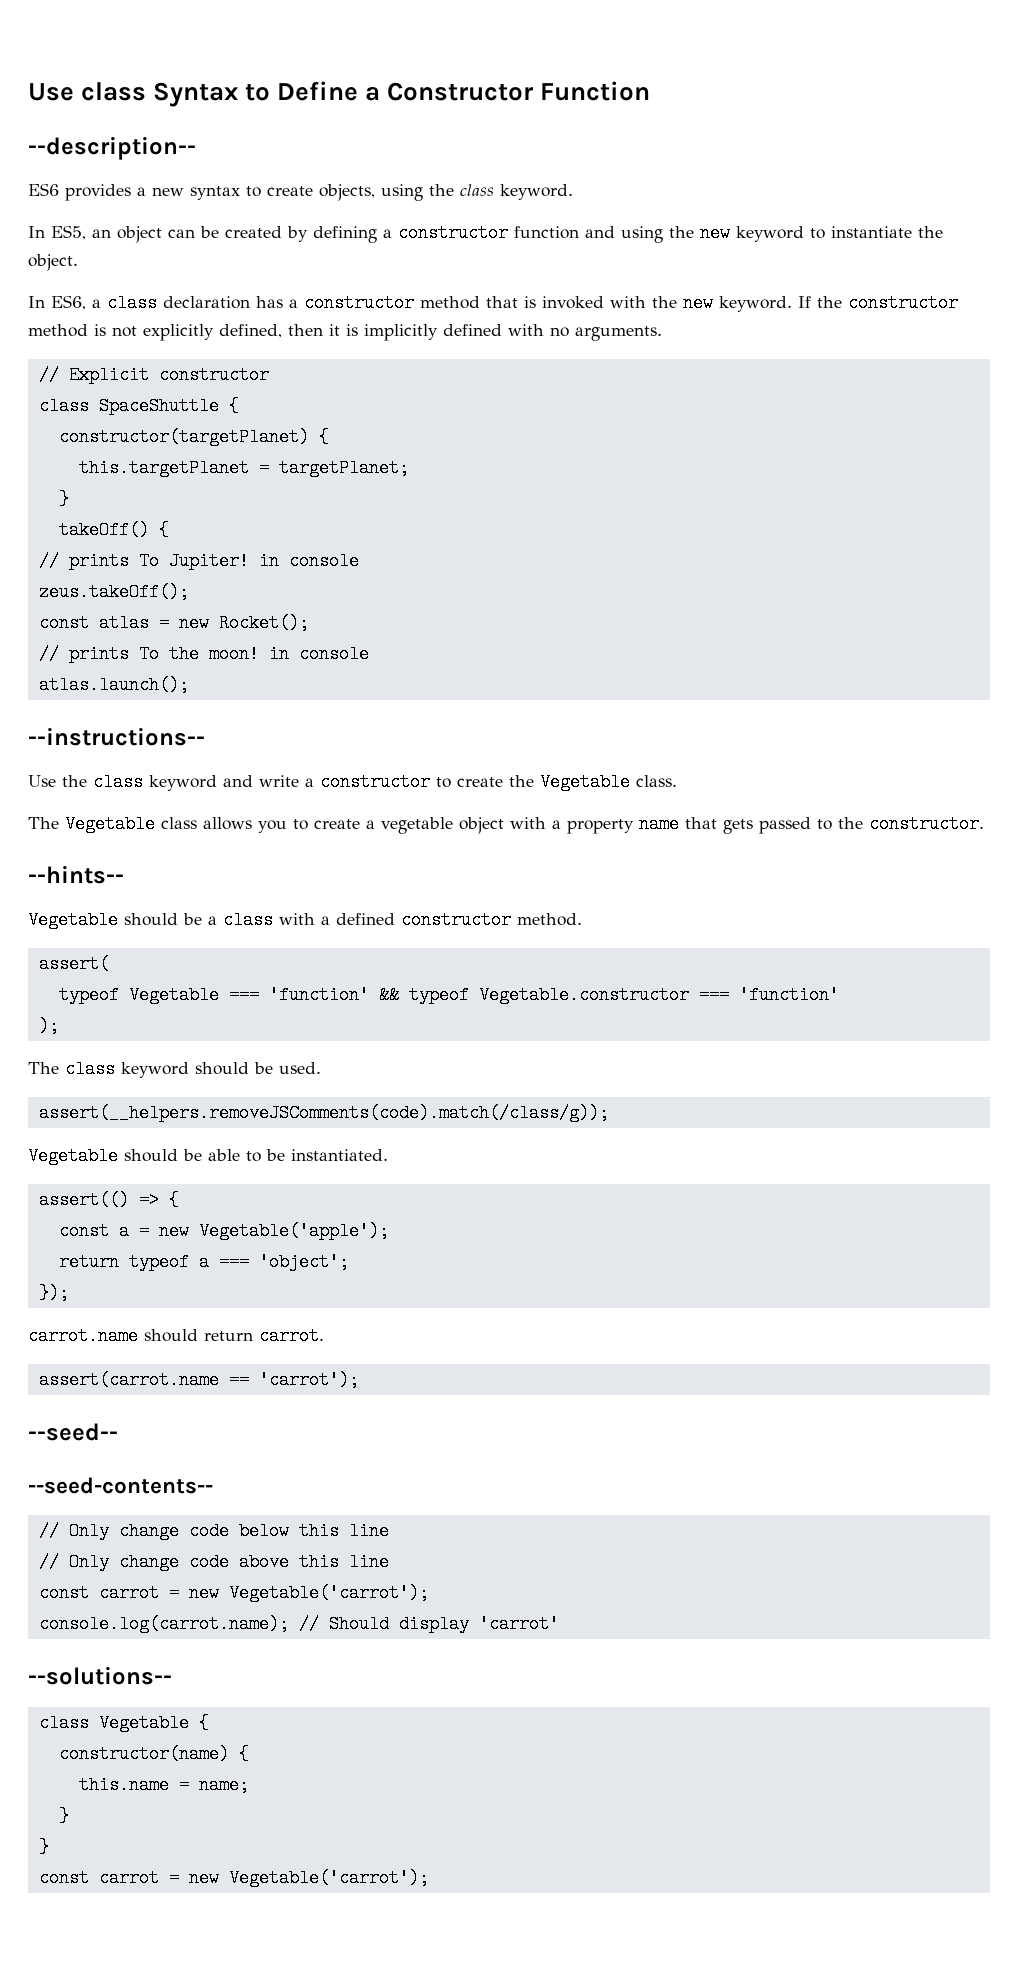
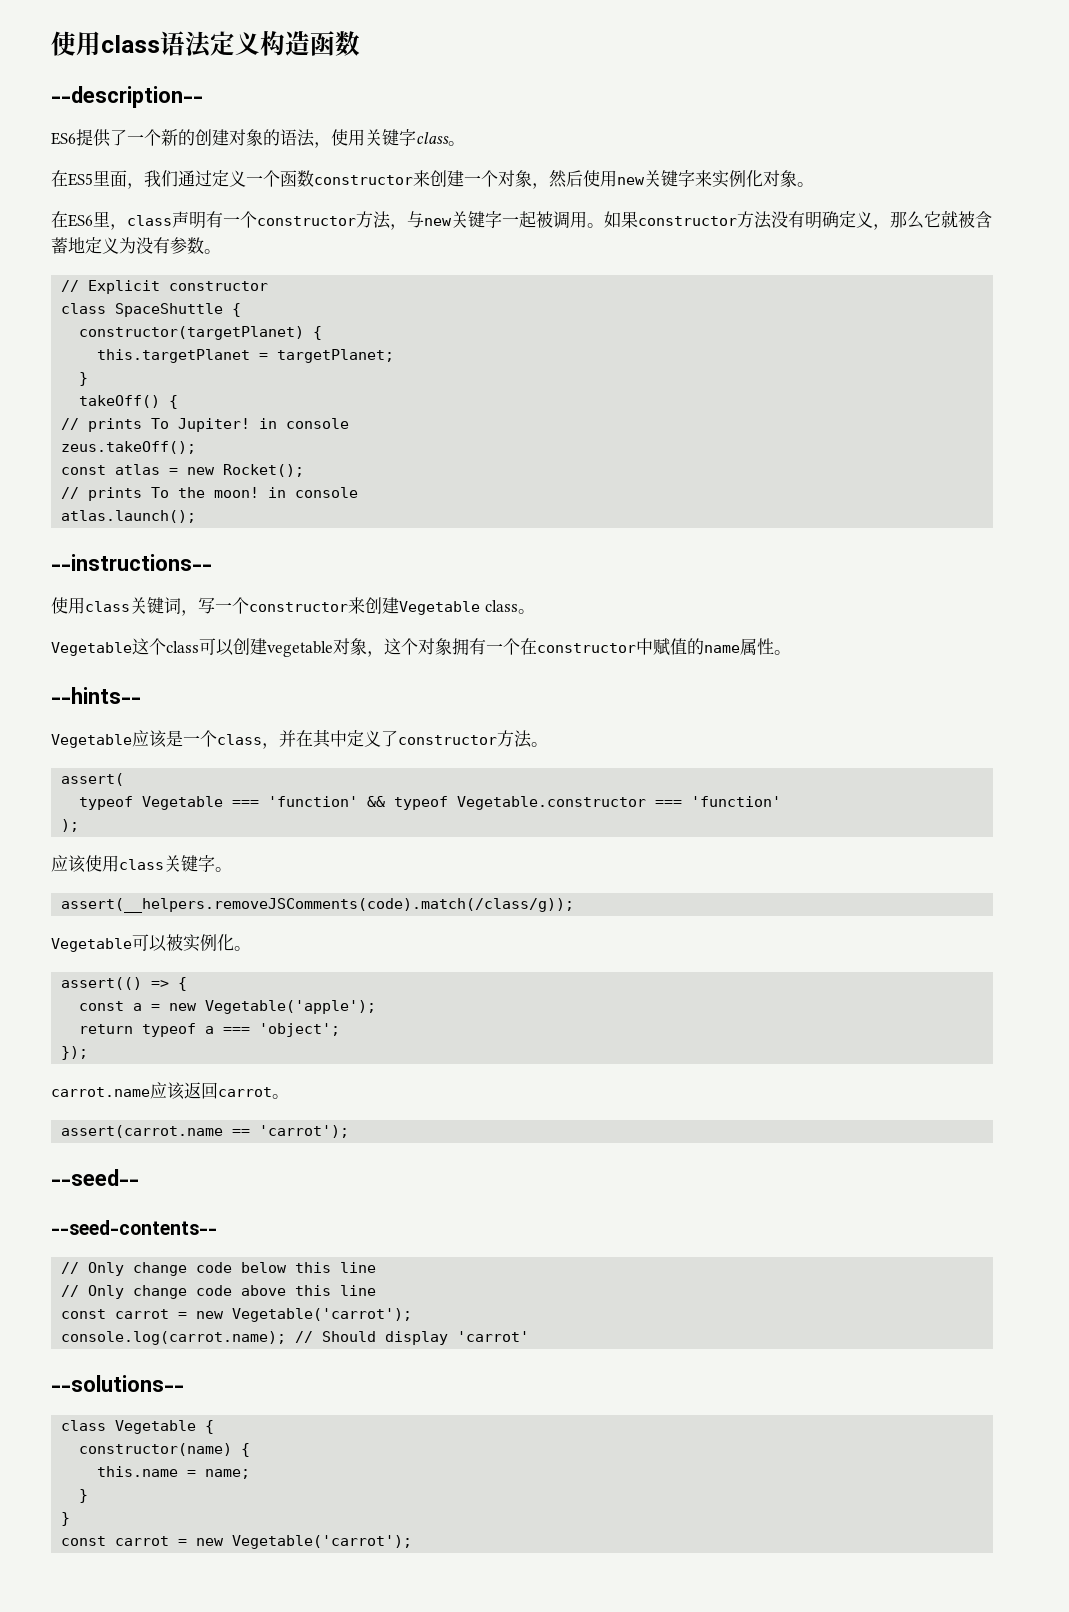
[28,81,651,107] [28,136,196,160] [28,183,573,201] [28,224,943,243] [28,254,78,271] [28,294,958,312] [28,324,662,341] Use class Syntax to Define a Constructor Function // --description-- // ES6 provides a new syntax to create objects, using the class keyword. // In ES5, an object can be created by defining a constructor function and using the new keyword to instantiate the object. // In ES6, a class declaration has a constructor method that is invoked with the new keyword. If the constructor method is not explicitly defined, then it is implicitly defined with no arguments. -> [51,30,360,58] [51,86,203,108] [51,129,465,148] [51,170,814,189] [51,210,992,230] [51,237,221,254] 使用class语法定义构造函数 // --description-- // ES6提供了一个新的创建对象的语法，使用关键字class。 // 在ES5里面，我们通过定义一个函数constructor来创建一个对象，然后使用new关键字来实例化对象。 // 在ES6里，class声明有一个constructor方法，与new关键字一起被调用。如果constructor方法没有明确定义，那么它就被含蓄地定义为没有参数。
[28,773,677,791] [28,815,984,834] [28,865,124,884] [28,911,582,929] Use the class keyword and write a constructor to create the Vegetable class. // The Vegetable class allows you to create a vegetable object with a property name that gets passed to the constructor. // --hints-- // Vegetable should be a class with a defined constructor method. -> [51,597,535,616] [51,638,791,657] [51,687,141,704] [51,729,548,749] 使用class关键词，写一个constructor来创建Vegetable class。 // Vegetable这个class可以创建vegetable对象，这个对象拥有一个在constructor中赋值的name属性。 // --hints-- // Vegetable应该是一个class，并在其中定义了constructor方法。
[28,1060,321,1078] [38,1104,609,1122] [28,1147,388,1165] The class keyword should be used. // assert(__helpers.removeJSComments(code).match(/class/g)); // Vegetable should be able to be instantiated. -> [51,855,232,873] [61,898,575,913] [51,934,251,952] 应该使用class关键字。 // assert(__helpers.removeJSComments(code).match(/class/g)); // Vegetable可以被实例化。
[144,1327,324,1345] should return carrot. -> [150,1082,289,1100] 应该返回carrot。

